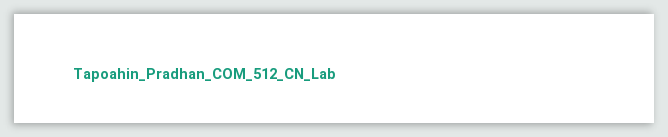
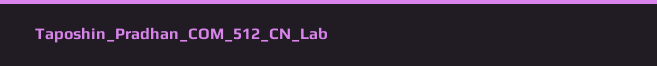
[73,68,336,82] Tapoahin_Pradhan_COM_512_CN_Lab -> [35,27,328,43] Taposhin_Pradhan_COM_512_CN_Lab

